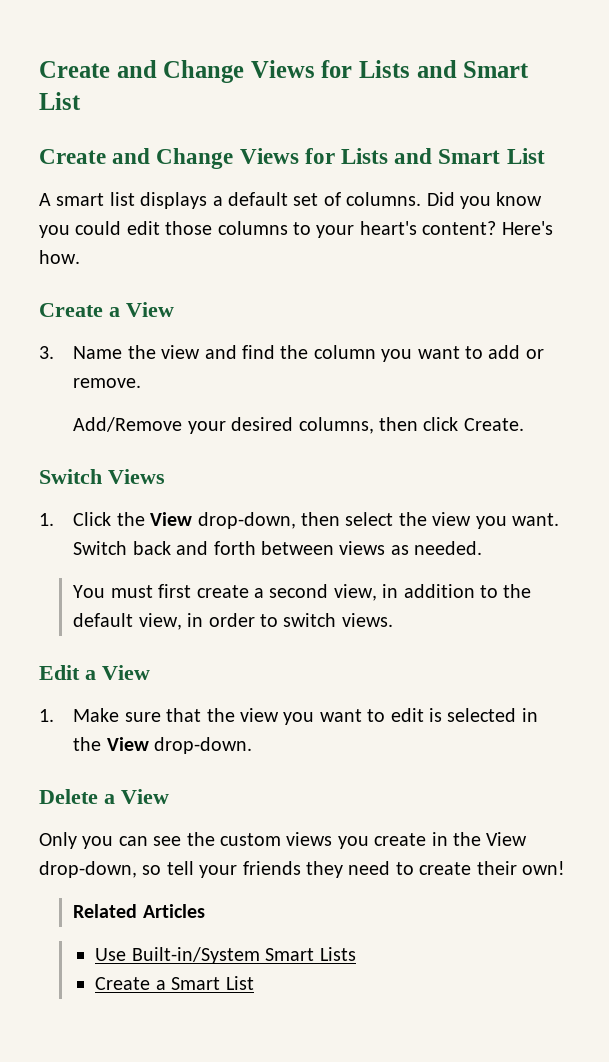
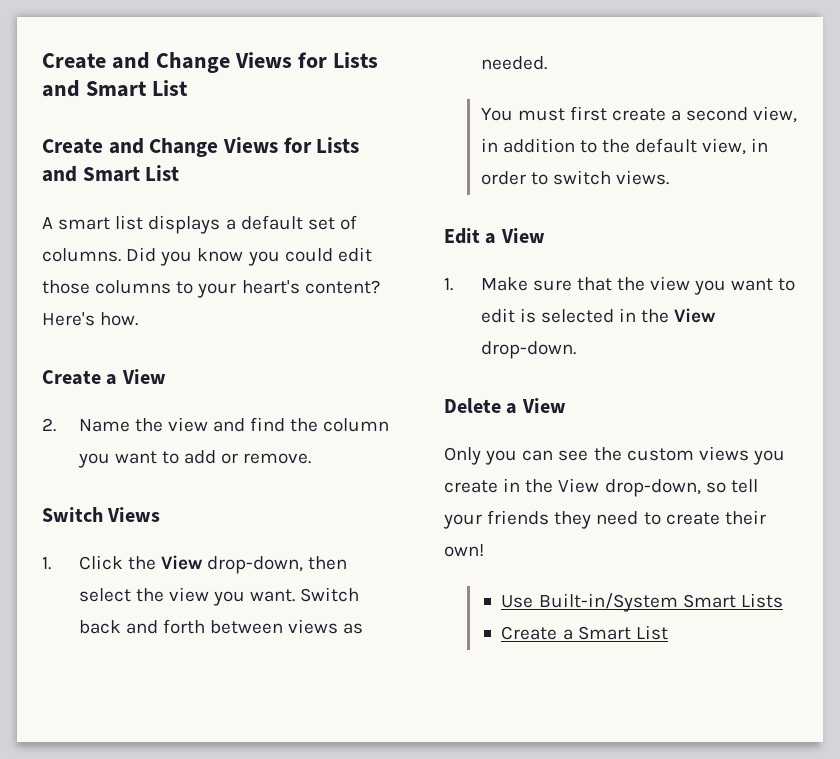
[39,346,54,359] 3. -> [42,418,56,432] 2.
[73,417,524,434] // Add/Remove your desired columns, then click Create. -> (312, 458) none
[73,904,205,918] // Related Articles -> (484, 550) none

